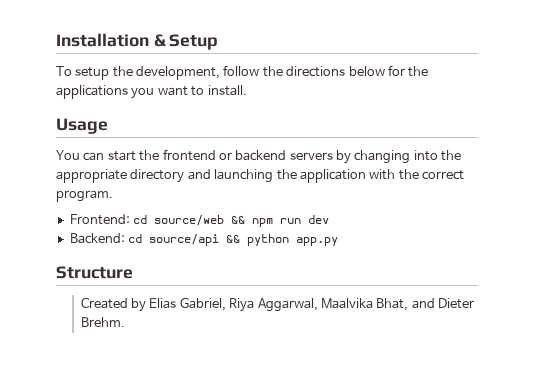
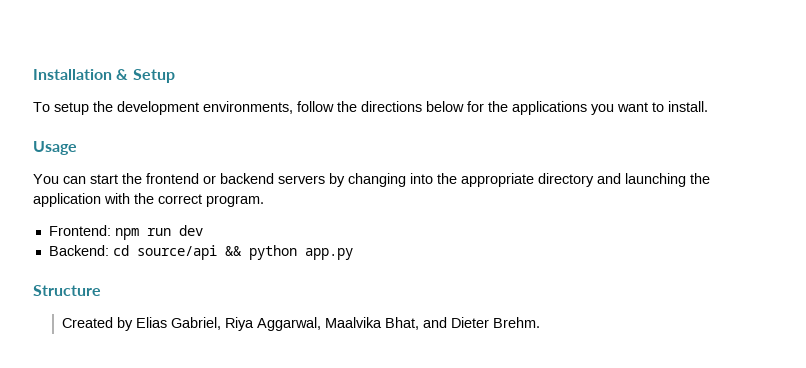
[136,66,221,80] development, -> [117,101,293,115] development environments,
[133,215,246,226] cd source/web && -> (111, 230) none

